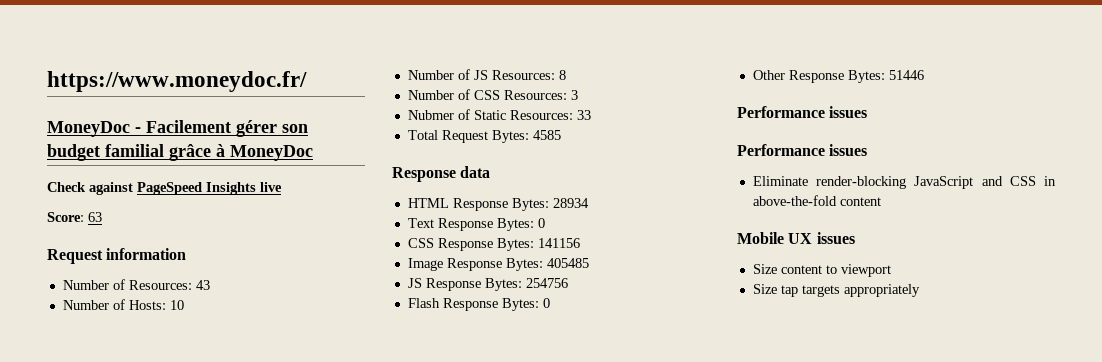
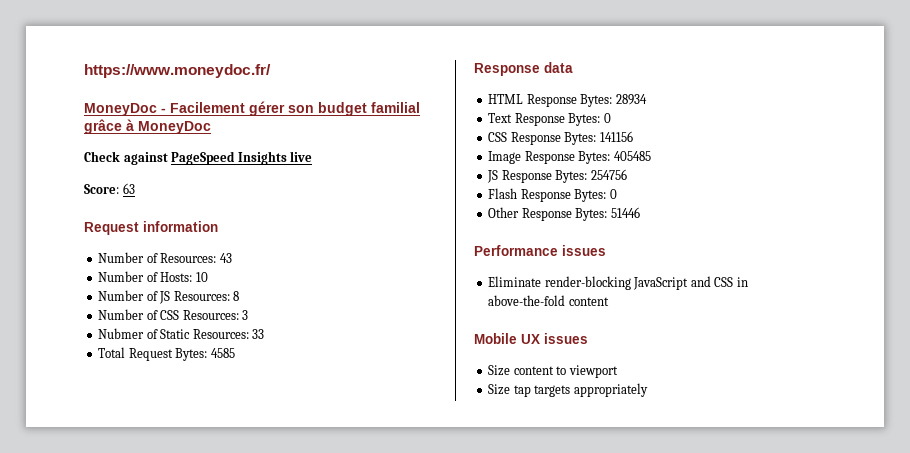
[737,144,868,156] // Performance issues -> (606, 250) none

